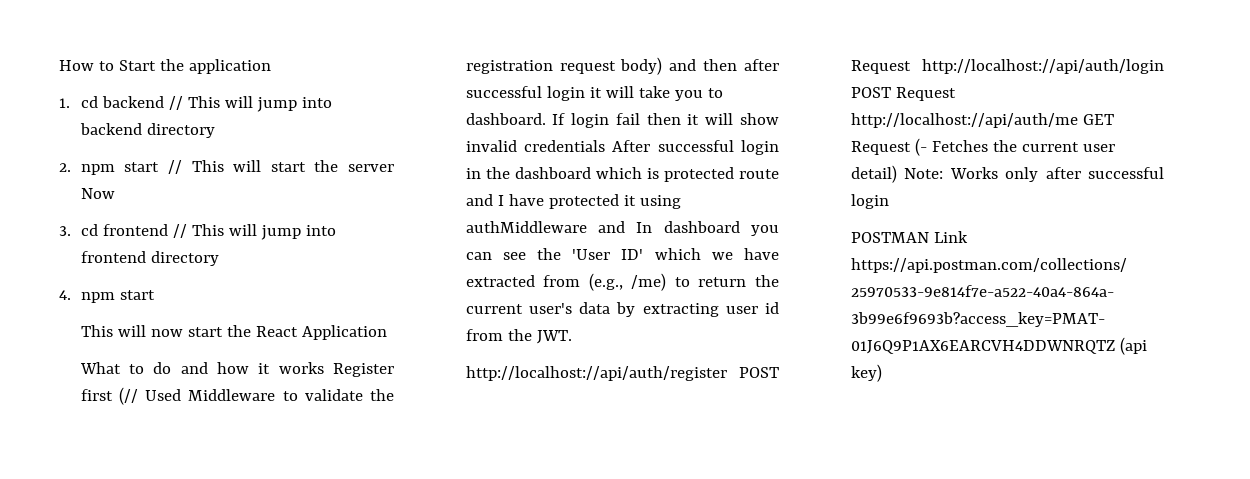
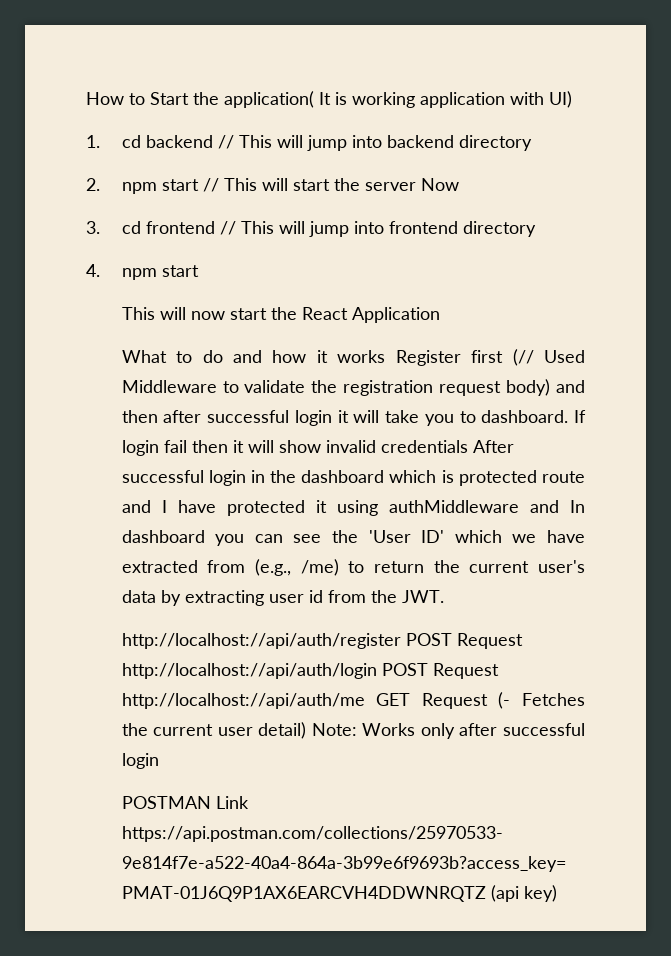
(184, 65) none -> [224,91,415,108] application( It is working
(271, 66) none -> [510,91,572,108] with UI)

